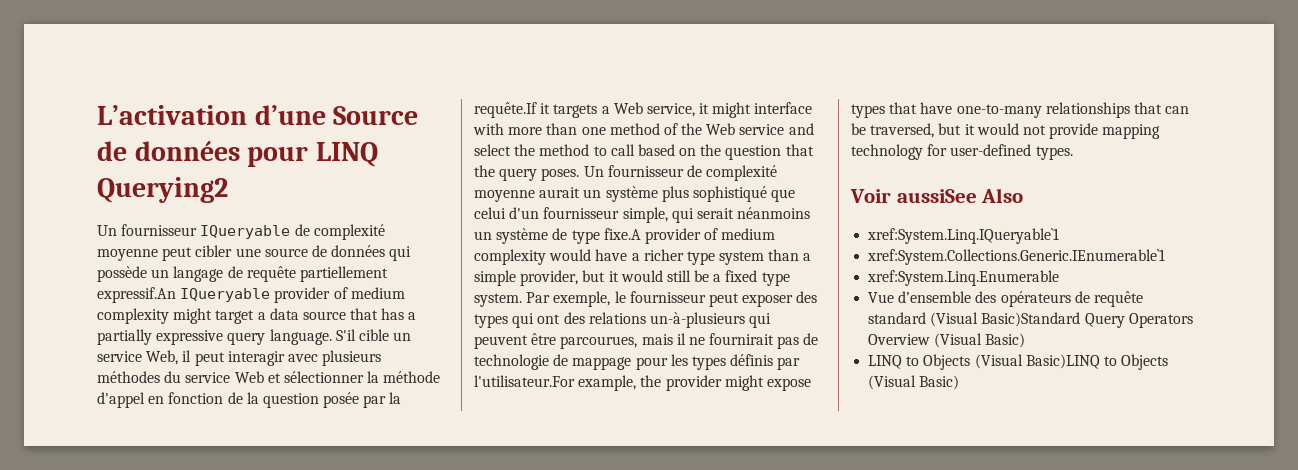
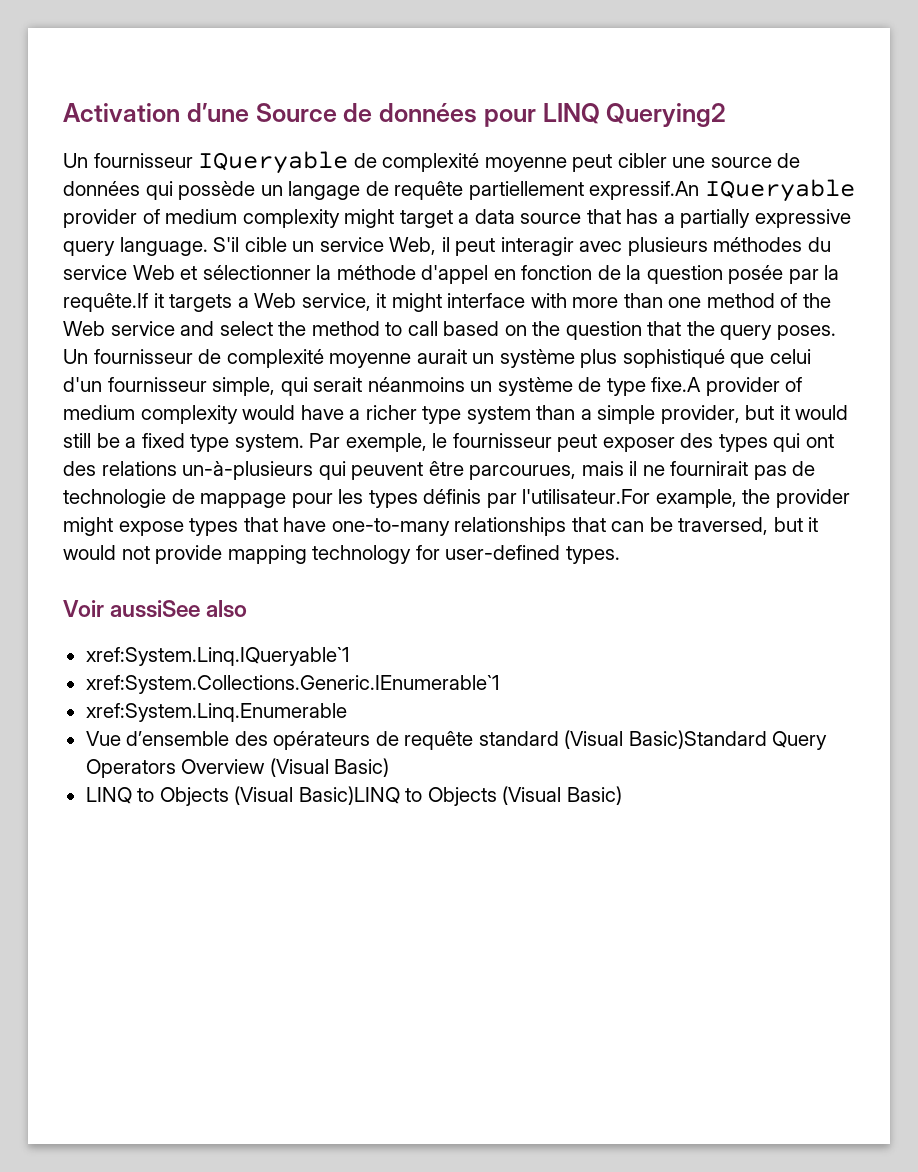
[97,105,247,125] L’activation -> [63,103,180,122] Activation
[981,188,1024,203] Also -> [206,600,248,618] also

